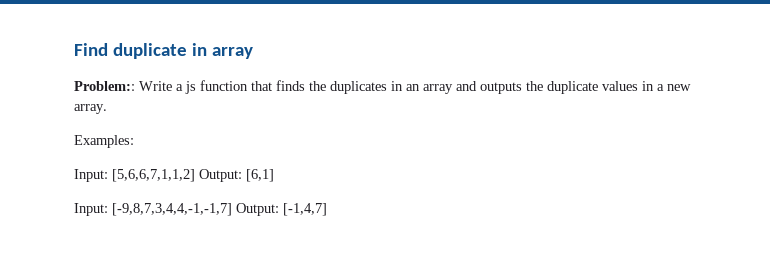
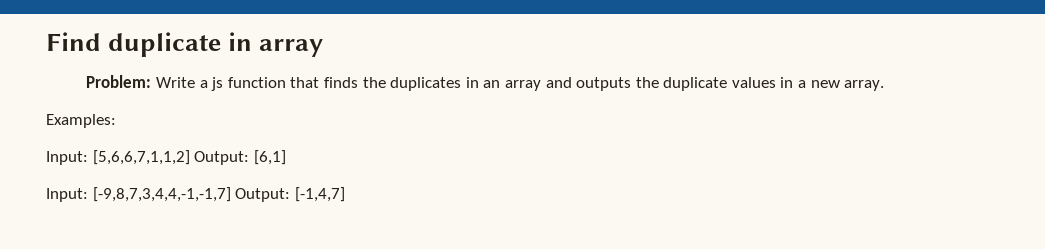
[74,81,135,91] Problem:: -> [86,75,152,88] Problem:

